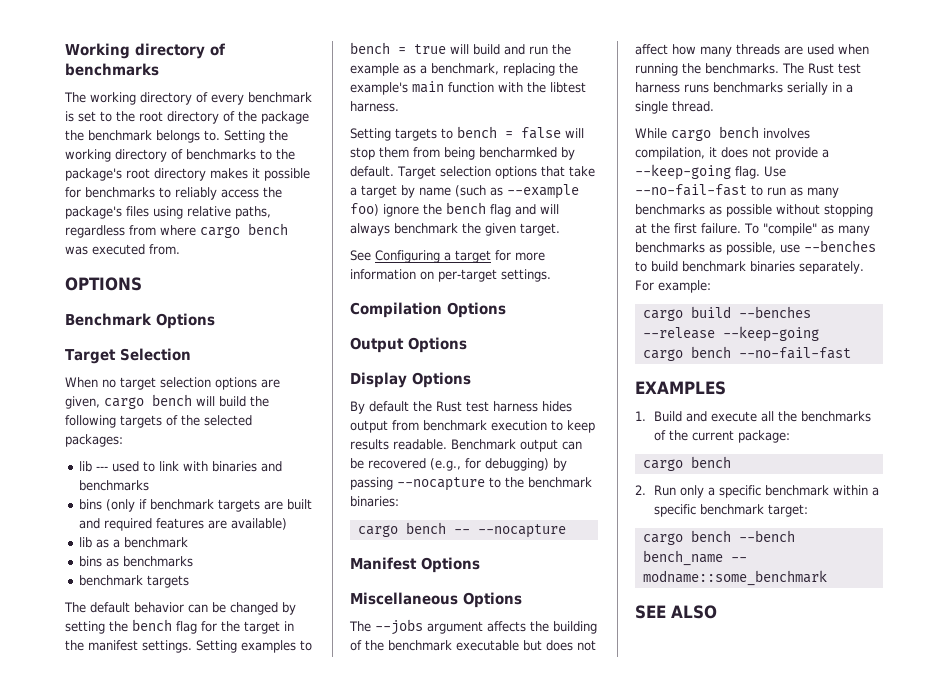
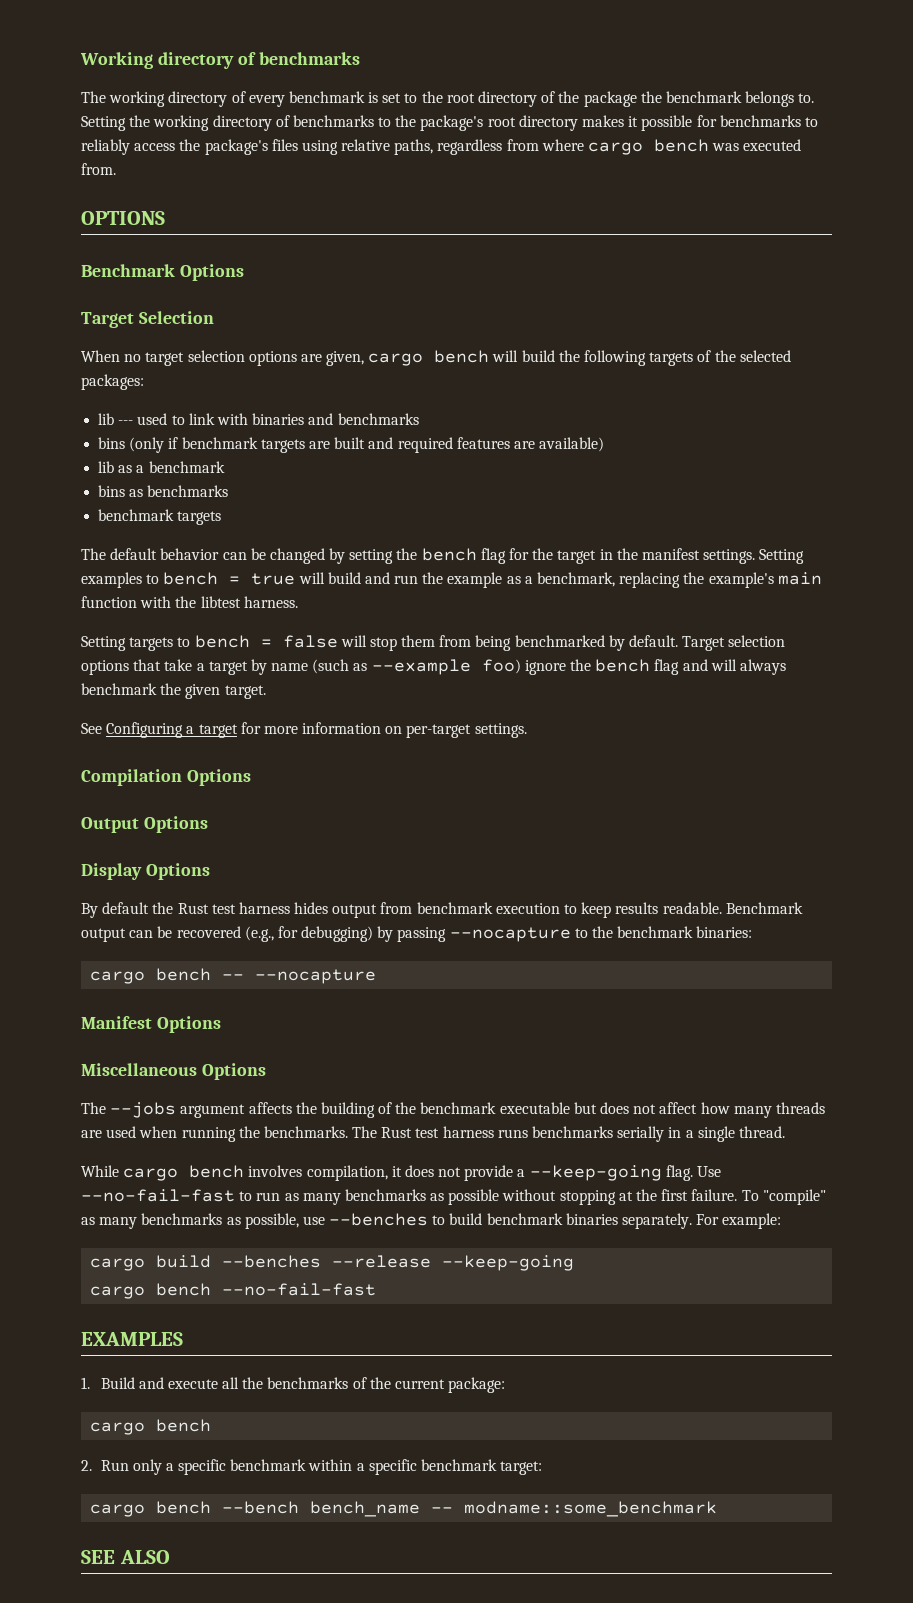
[479,147,557,158] bencharmked -> [514,635,605,647] benchmarked

